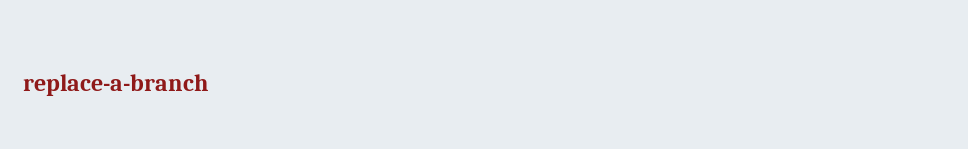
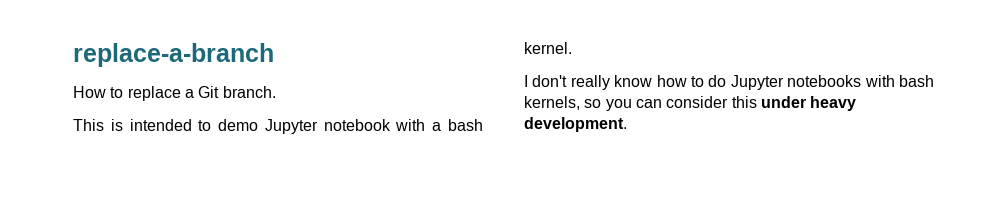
(208, 85) none -> [73,86,276,101] [73,119,483,134] [524,42,572,54] [524,75,934,90] [524,96,857,111] [524,117,627,132] // How to replace a Git branch. // This is intended to demo Jupyter notebook with a bash kernel. // I don't really know how to do Jupyter notebooks with bash kernels, so you can consider this under heavy development.

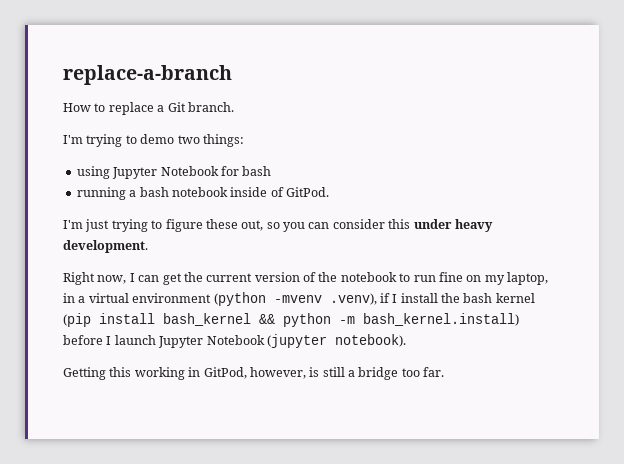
[73,119,483,134] [524,42,572,54] [524,75,934,90] [524,96,580,110] This is intended to demo Jupyter notebook with a bash kernel. // I don't really know how to do Jupyter notebooks with bash kernels, -> [63,134,244,147] [76,166,272,179] [76,187,329,200] [63,219,264,232] I'm trying to demo two things: // using Jupyter Notebook for bash // running a bash notebook inside of GitPod. // I'm just trying to figure these out,
(627, 124) none -> [63,272,548,285] [63,292,535,306] [63,313,519,327] [63,334,406,348] [63,367,445,380] // Right now, I can get the current version of the notebook to run fine on my laptop, in a virtual environment (python -mvenv .venv), if I install the bash kernel (pip install bash_kernel && python -m bash_kernel.install) before I launch Jupyter Notebook (jupyter notebook). // Getting this working in GitPod, however, is still a bridge too far.

